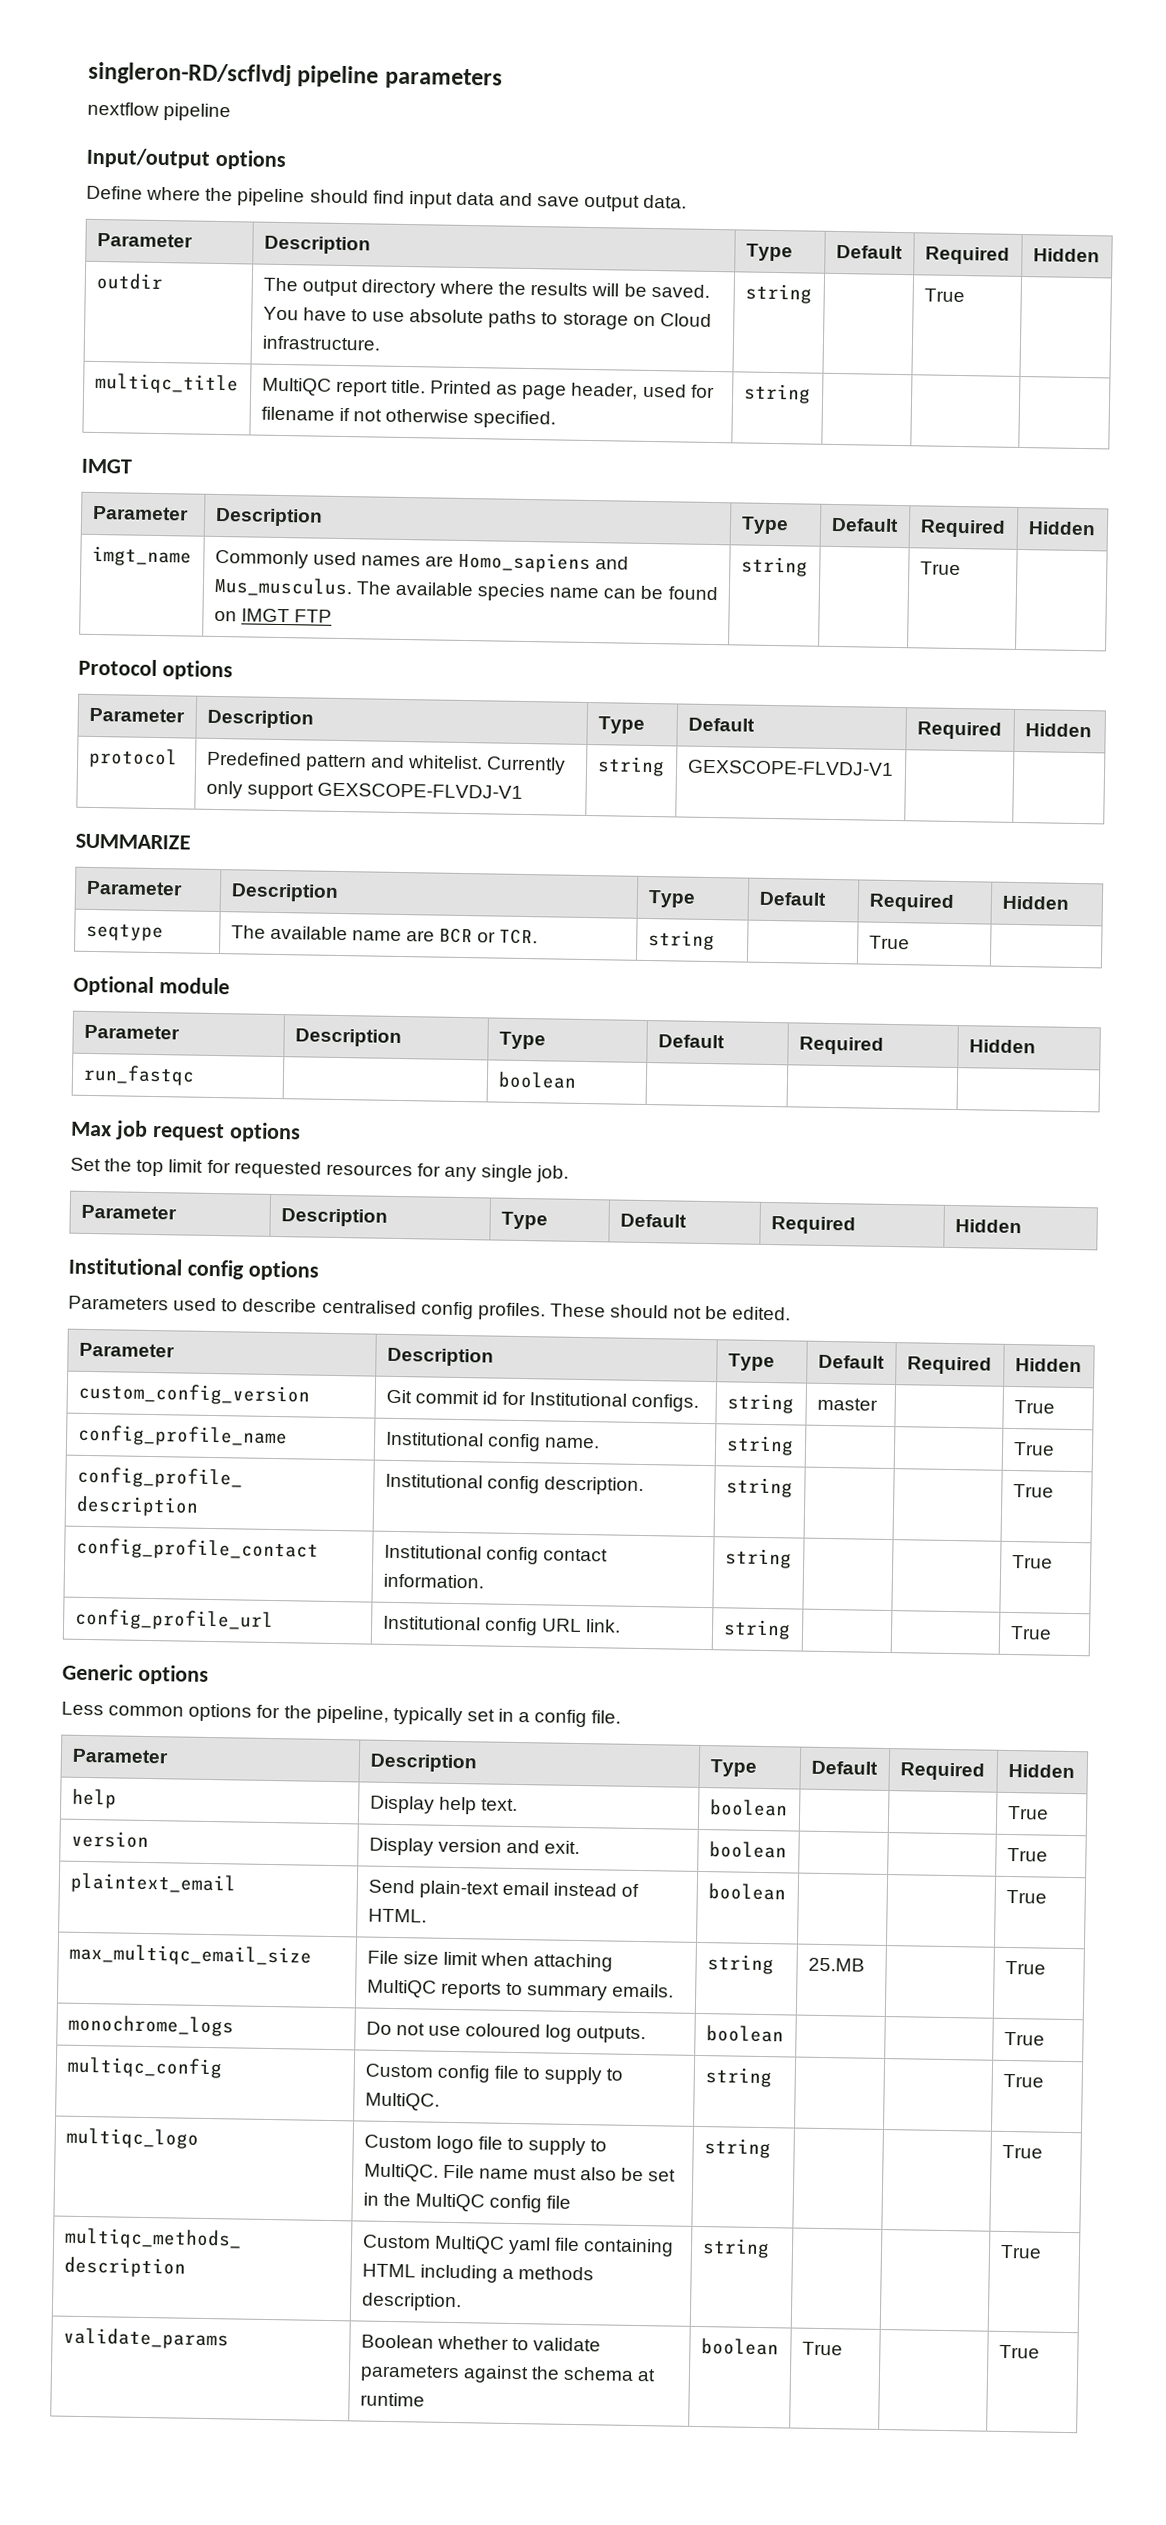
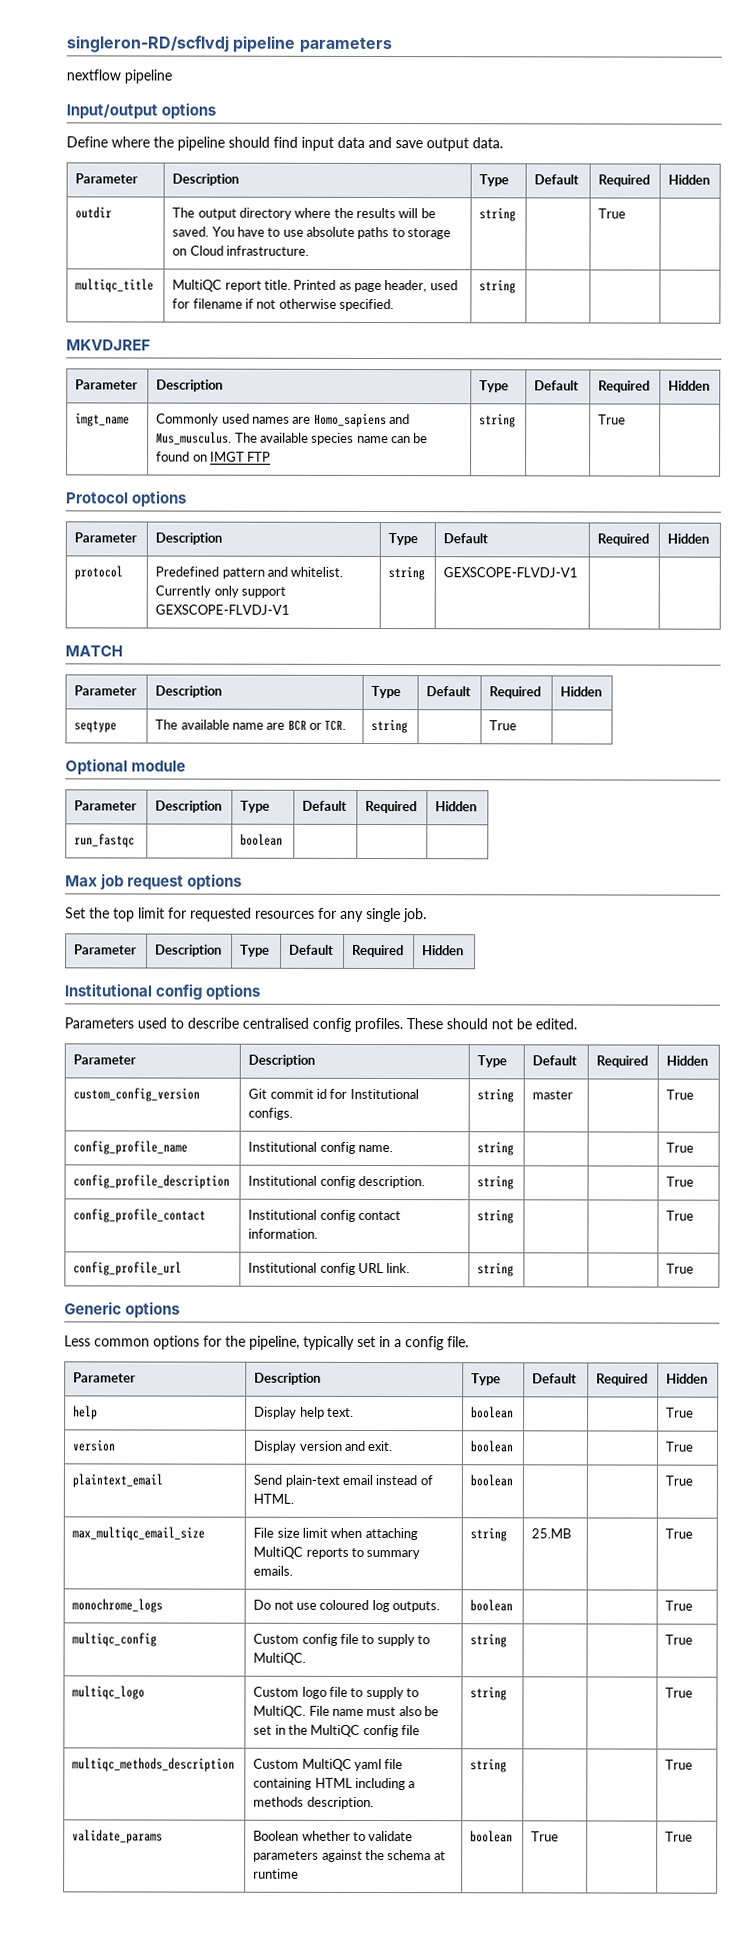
[81,458,132,474] IMGT -> [66,339,151,351] MKVDJREF
[75,833,191,850] SUMMARIZE -> [65,645,123,657] MATCH

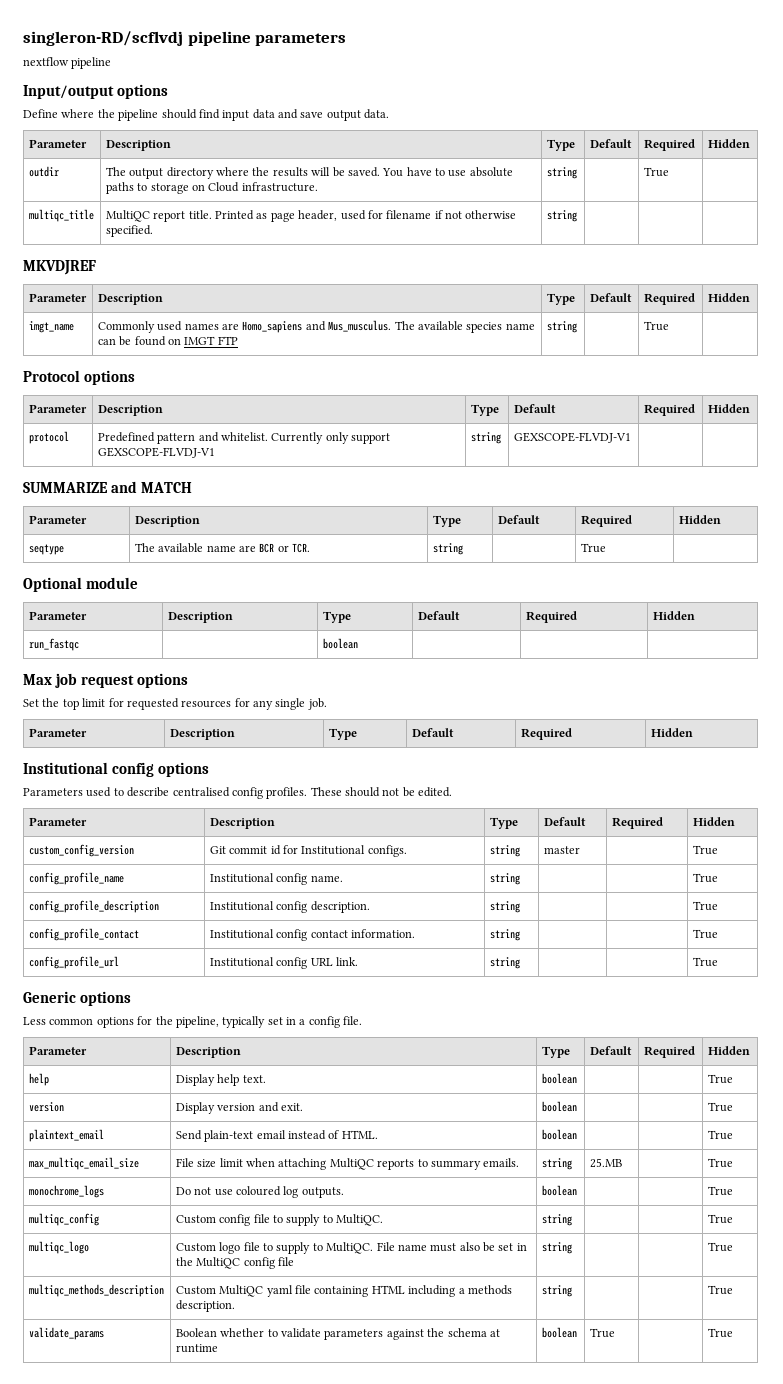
(579, 572) none -> [23,481,138,493] SUMMARIZE and

